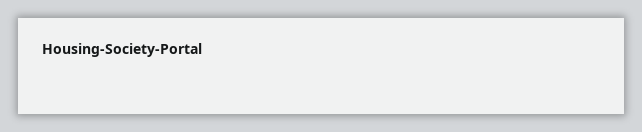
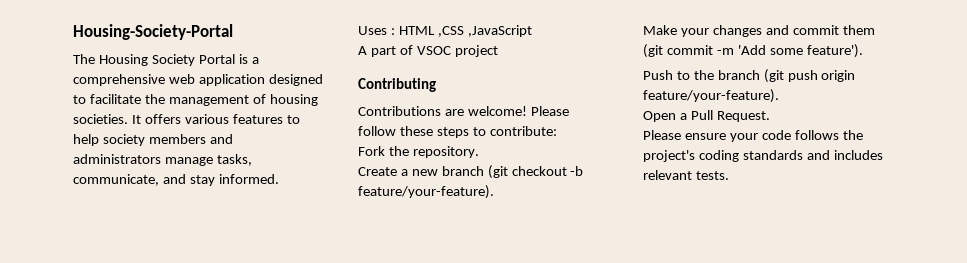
(202, 50) none -> [73,54,259,66] [73,74,323,86] [73,94,318,106] [73,114,300,124] [73,134,233,146] [73,154,252,166] [73,174,279,186] [358,25,532,37] [358,45,498,57] [358,78,436,92] [358,106,569,116] [358,126,557,138] [358,146,479,158] [358,165,584,179] [358,185,494,199] [643,25,875,37] [643,44,863,58] [643,69,856,83] [643,89,779,103] [643,110,770,122] [643,130,863,142] [643,150,883,162] [643,170,729,180] // The Housing Society Portal is a comprehensive web application designed to facilitate the management of housing societies. It offers various features to help society members and administrators manage tasks, communicate, and stay informed. // Uses : HTML ,CSS ,JavaScript // A part of VSOC project // Contributing // Contributions are welcome! Please follow these steps to contribute: // Fork the repository. // Create a new branch (git checkout -b feature/your-feature). // Make your changes and commit them (git commit -m 'Add some feature'). // Push to the branch (git push origin feature/your-feature). // Open a Pull Request. // Please ensure your code follows the project's coding standards and includes relevant tests.

